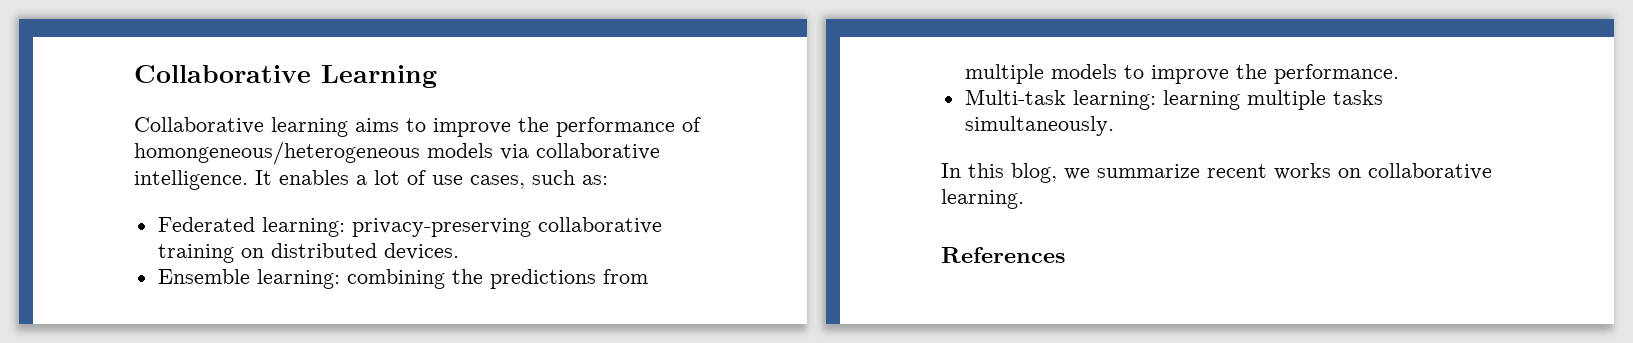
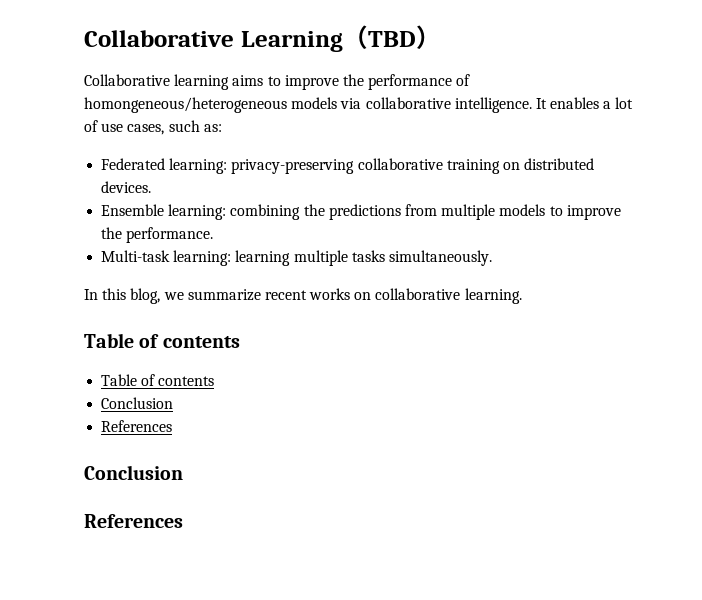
(437, 76) none -> [342,25,441,49] （TBD）
[941,247,1065,263] // References -> [84,333,240,348] [101,374,215,386] [101,397,174,409] [101,420,173,432] [84,465,183,480] [84,514,183,528] // Table of contents // Table of contents // Conclusion // References // Conclusion // References

